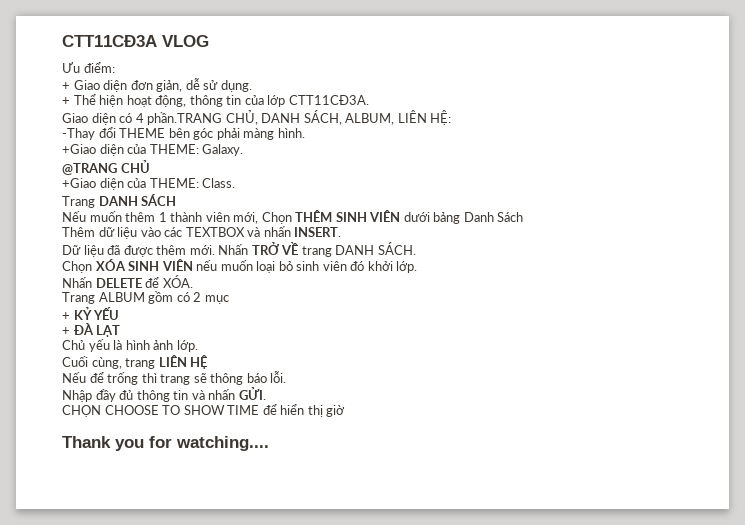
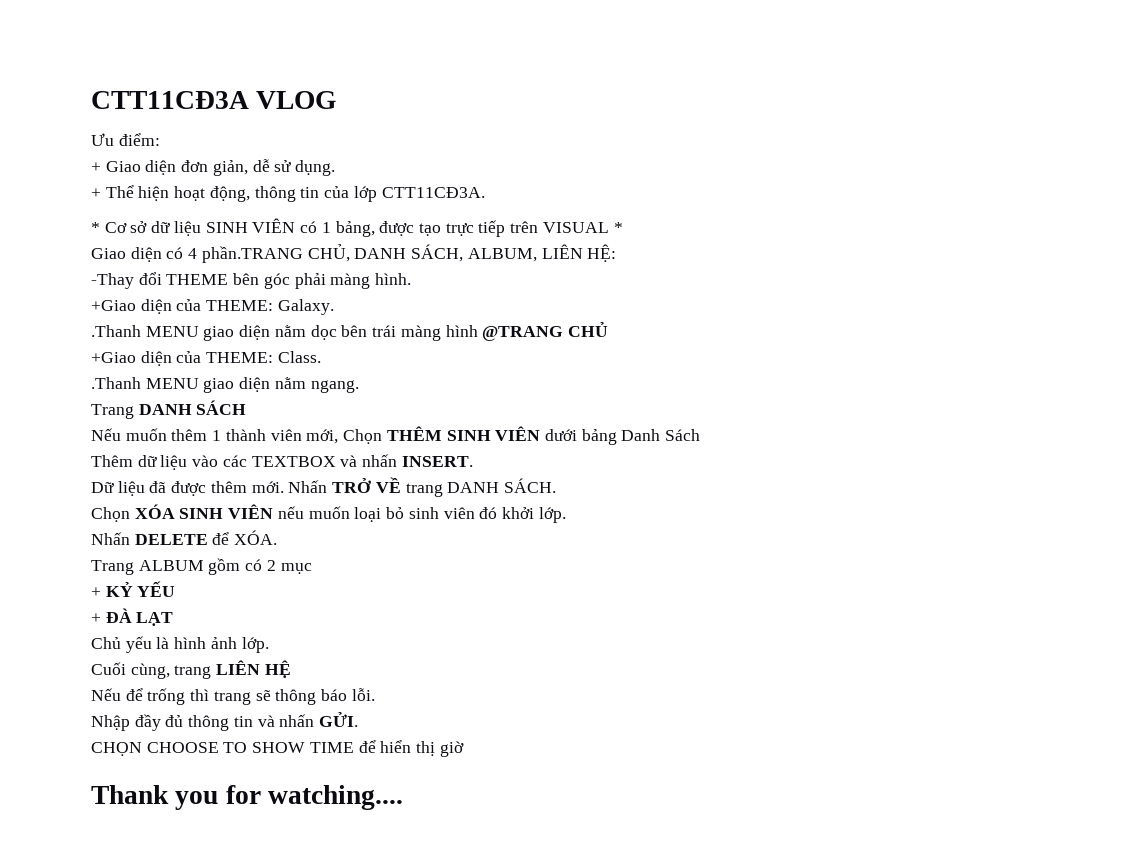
(369, 100) none -> [91,218,623,237] // * Cơ sở dữ liệu SINH VIÊN có 1 bảng, được tạo trực tiếp trên VISUAL *
(244, 150) none -> [91,325,478,341] .Thanh MENU giao diện nằm dọc bên trái màng hình
(236, 183) none -> [91,377,359,393] // .Thanh MENU giao diện nằm ngang.

